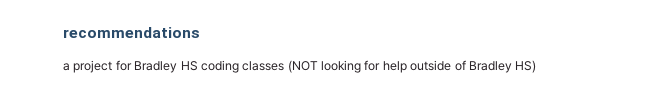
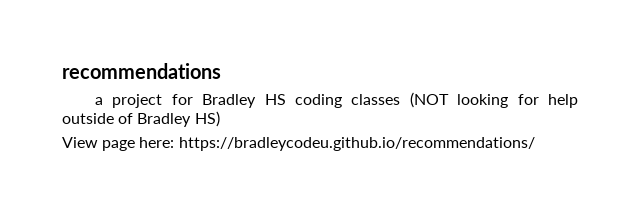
(537, 66) none -> [62,137,535,151] // View page here: https://bradleycodeu.github.io/recommendations/

